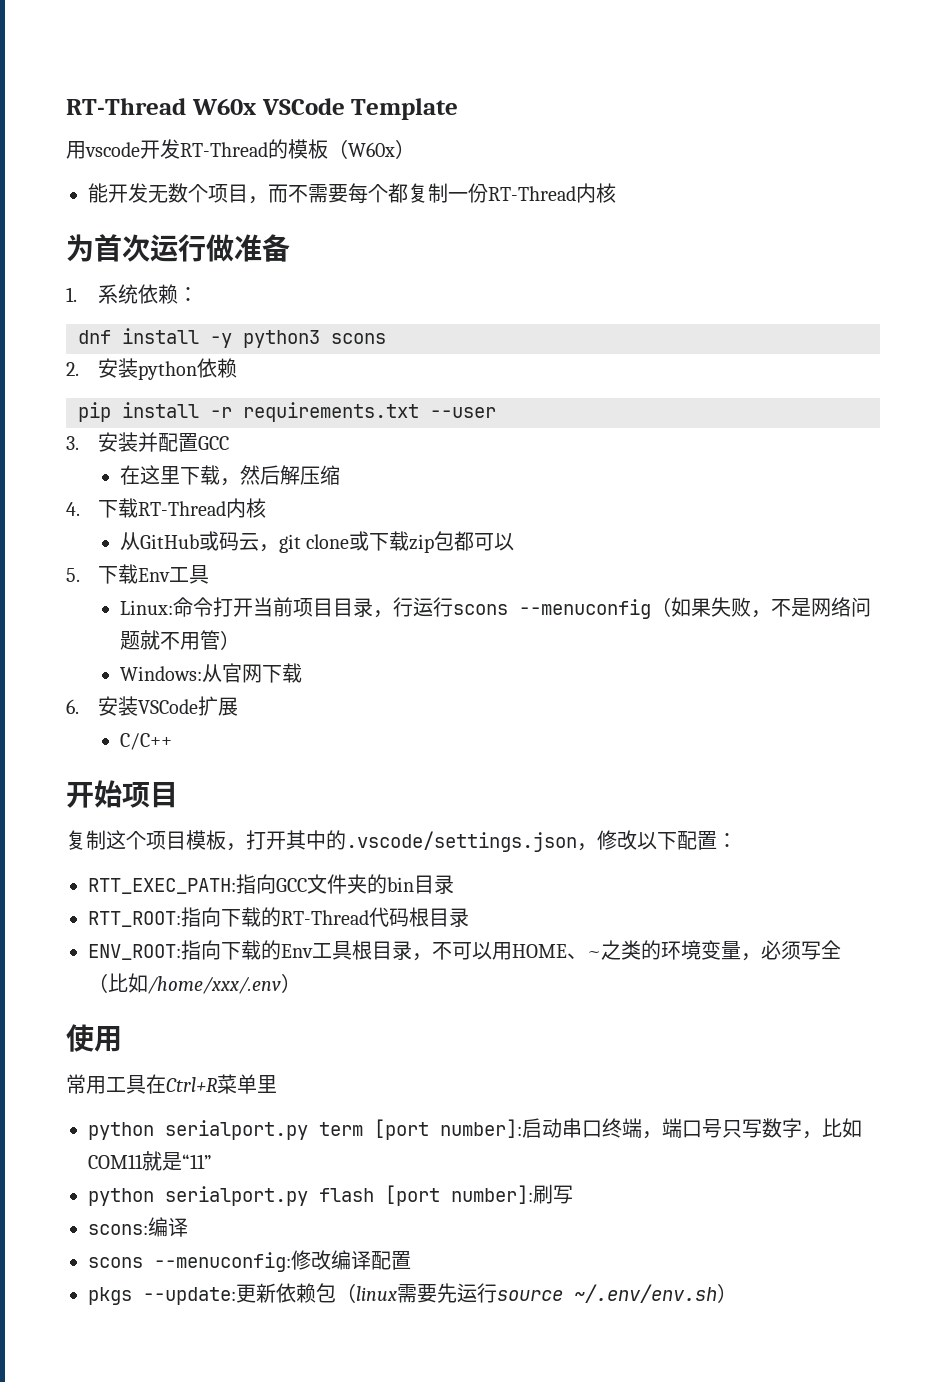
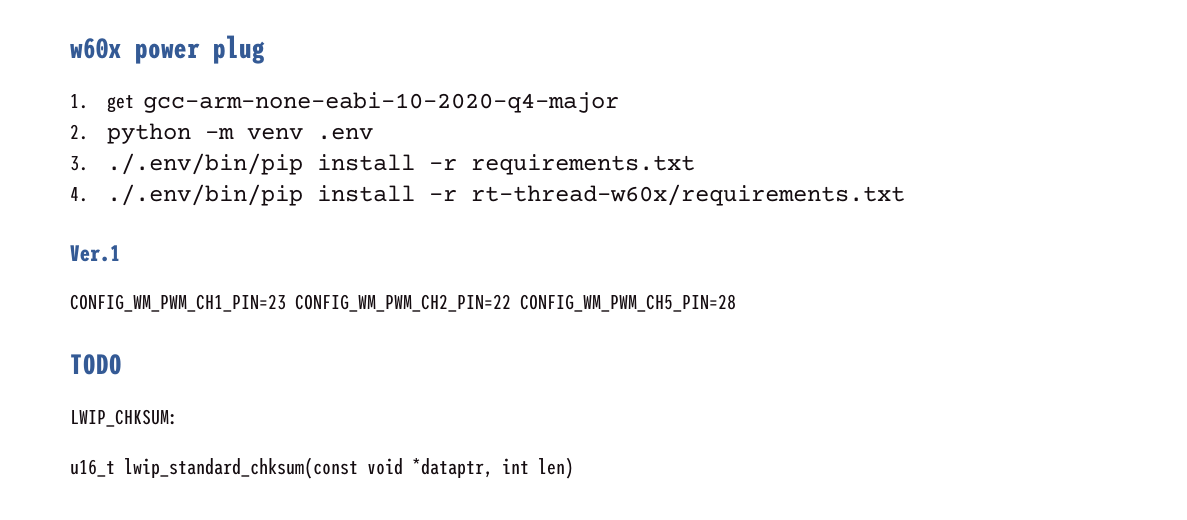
[66,98,459,120] [66,139,415,159] [88,183,616,204] [66,234,290,262] [66,284,198,304] [78,328,386,348] [66,358,237,380] [78,402,496,422] [66,432,229,452] [119,465,340,486] [66,498,266,518] [119,531,515,553] [66,564,209,584] [119,597,871,619] [119,630,240,650] [119,663,302,683] [66,696,238,716] [119,733,172,750] [66,780,178,808] [66,830,737,852] [88,874,454,894] [88,907,469,927] [88,940,841,961] [88,973,301,994] [66,1024,122,1052] [66,1074,277,1094] [88,1118,862,1140] [88,1151,212,1171] [88,1184,573,1206] [88,1217,188,1237] [88,1250,411,1272] [88,1283,737,1305] RT-Thread W60x VSCode Template // 用vscode开发RT-Thread的模板（W60x） // 能开发无数个项目，而不需要每个都复制一份RT-Thread内核 // 为首次运行做准备 // 1.系统依赖： // dnf install -y python3 scons // 2.安装python依赖 // pip install -r requirements.txt --user // 3.安装并配置GCC // 在这里下载，然后解压缩 // 4.下载RT-Thread内核 // 从GitHub或码云，git clone或下载zip包都可以 // 5.下载Env工具 // Linux:命令打开当前项目目录，行运行scons --menuconfig（如果失败，不是网络问题就不用管） // Windows:从官网下载 // 6.安装VSCode扩展 // C/C++ // 开始项目 // 复制这个项目模板，打开其中的.vscode/settings.json，修改以下配置： // RTT_EXEC_PATH:指向GCC文件夹的bin目录 // RTT_ROOT:指向下载的RT-Thread代码根目录 // ENV_ROOT:指向下载的Env工具根目录，不可以用HOME、~之类的环境变量，必须写全（比如/home/xxx/.env） // 使用 // 常用工具在Ctrl+R菜单里 // python serialport.py term [port number]:启动串口终端，端口号只写数字，比如COM11就是“11” // python serialport.py flash [port number]:刷写 // scons:编译 // scons --menuconfig:修改编译配置 // pkgs --update:更新依赖包（linux需要先运行source ~/.env/env.sh） -> [70,35,265,64] [70,92,619,113] [70,123,373,144] [70,153,695,175] [70,184,905,206] [70,245,120,262] [70,294,736,312] [70,354,122,375] [70,409,178,427] [70,457,574,479] w60x power plug // 1. get gcc-arm-none-eabi-10-2020-q4-major // 2. python -m venv .env // 3. ./.env/bin/pip install -r requirements.txt // 4. ./.env/bin/pip install -r rt-thread-w60x/requirements.txt // Ver.1 // CONFIG_WM_PWM_CH1_PIN=23 CONFIG_WM_PWM_CH2_PIN=22 CONFIG_WM_PWM_CH5_PIN=28 // TODO // LWIP_CHKSUM: // u16_t lwip_standard_chksum(const void *dataptr, int len)

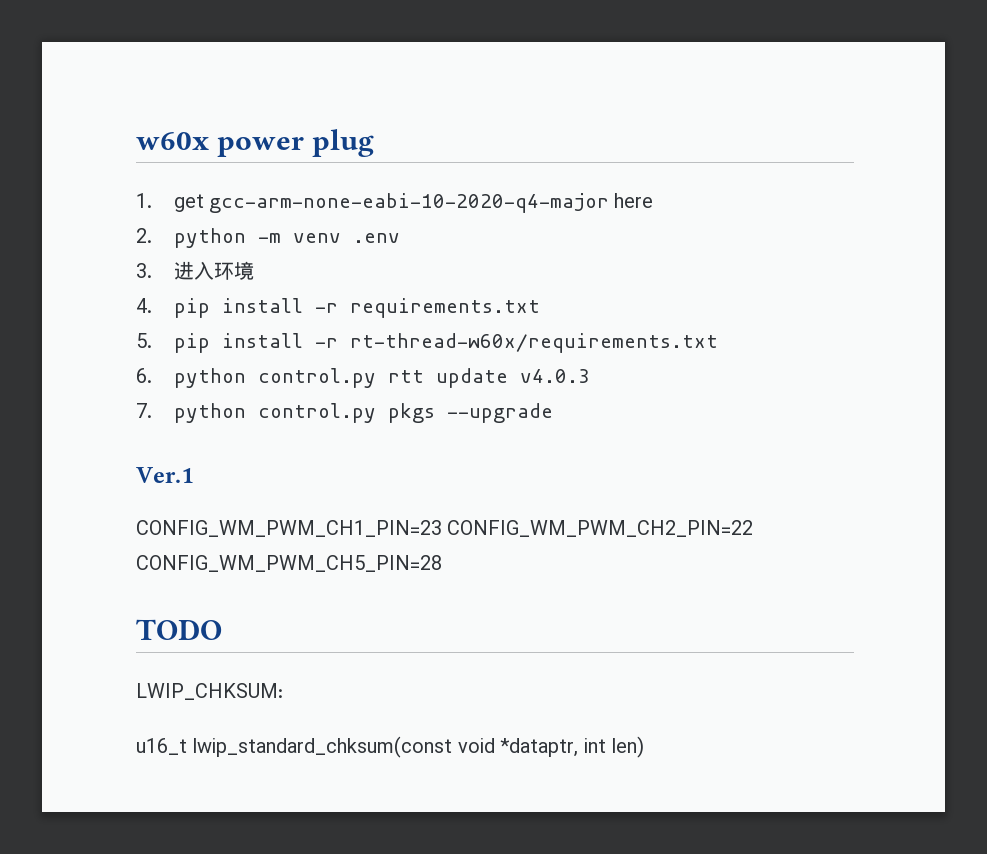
(619, 102) none -> [614,193,654,208] here
[106,153,303,175] ./.env/bin/pip -> [173,261,254,280] [136,298,210,318] 进入环境 // 4. pip
[70,184,303,206] 4. ./.env/bin/pip -> [136,333,210,353] 5. pip
(905, 195) none -> [136,368,590,388] [136,403,553,423] // 6. python control.py rtt update v4.0.3 // 7. python control.py pkgs --upgrade

